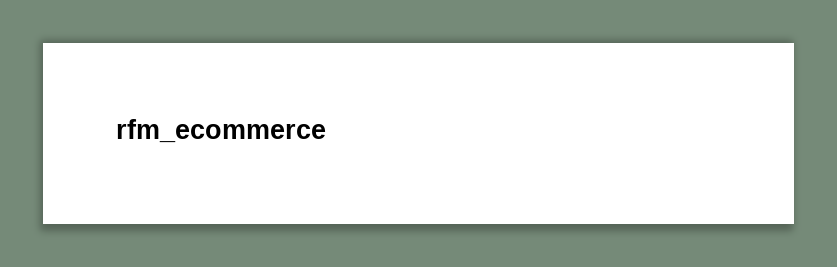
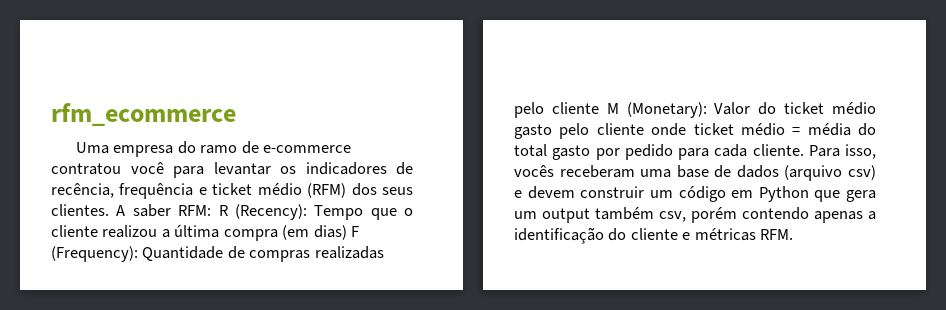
(326, 131) none -> [75,141,352,157] [51,162,413,178] [51,183,413,199] [51,204,413,220] [51,224,360,241] [51,246,384,262] [514,102,876,118] [514,123,876,139] [514,144,876,160] [514,165,876,181] [514,186,876,202] [514,207,876,223] [514,227,794,244] // Uma empresa do ramo de e-commerce contratou você para levantar os indicadores de recência, frequência e ticket médio (RFM) dos seus clientes. A saber RFM: R (Recency): Tempo que o cliente realizou a última compra (em dias) F (Frequency): Quantidade de compras realizadas pelo cliente M (Monetary): Valor do ticket médio gasto pelo cliente onde ticket médio = média do total gasto por pedido para cada cliente. Para isso, vocês receberam uma base de dados (arquivo csv) e devem construir um código em Python que gera um output também csv, porém contendo apenas a identificação do cliente e métricas RFM.

